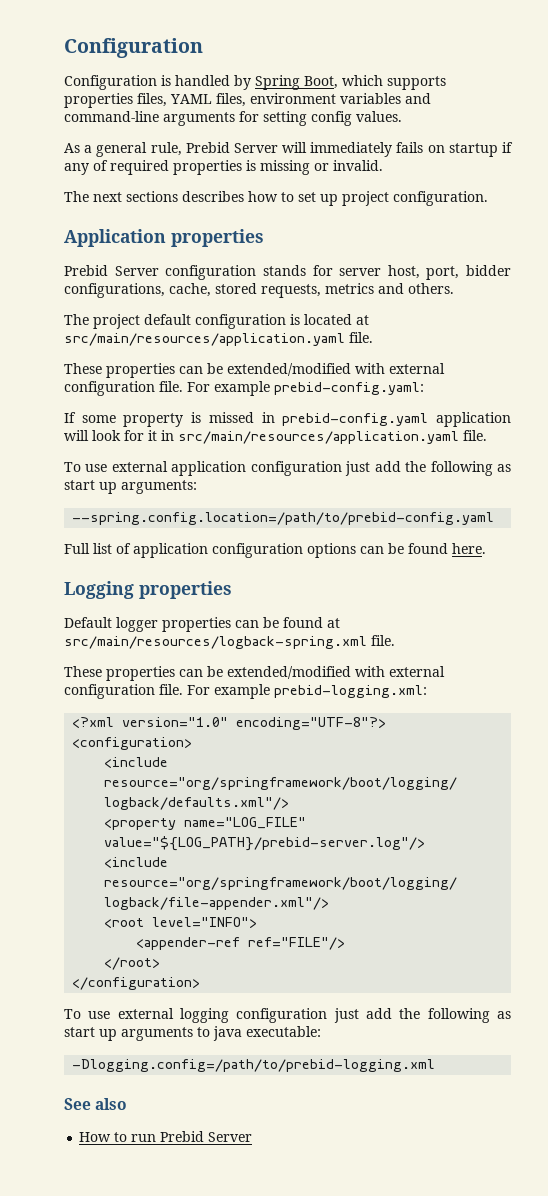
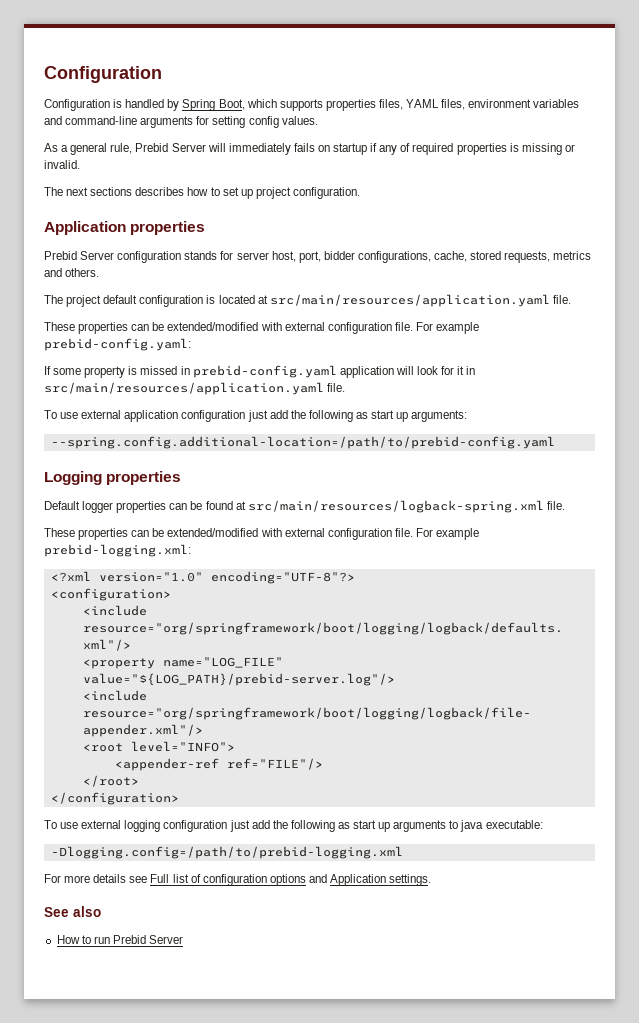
[72,512,495,525] [64,543,486,558] --spring.config.location=/path/to/prebid-config.yaml // Full list of application configuration options can be found here. -> [50,436,555,449] --spring.config.additional-location=/path/to/prebid-config.yaml
(436, 1065) none -> [44,874,432,886] // For more details see Full list of configuration options and Application settings.

